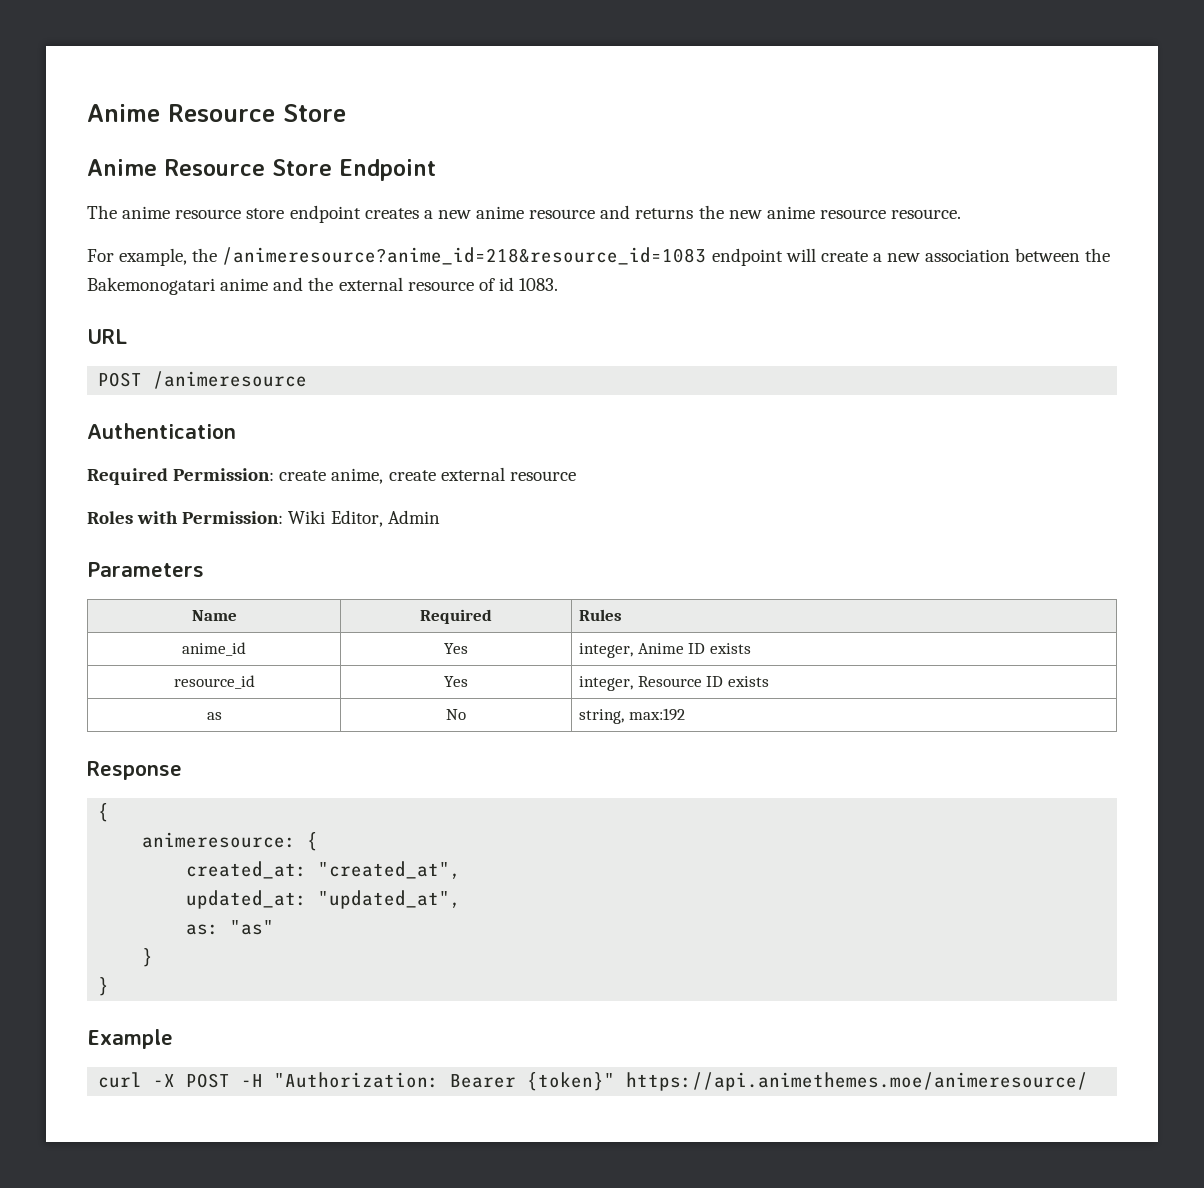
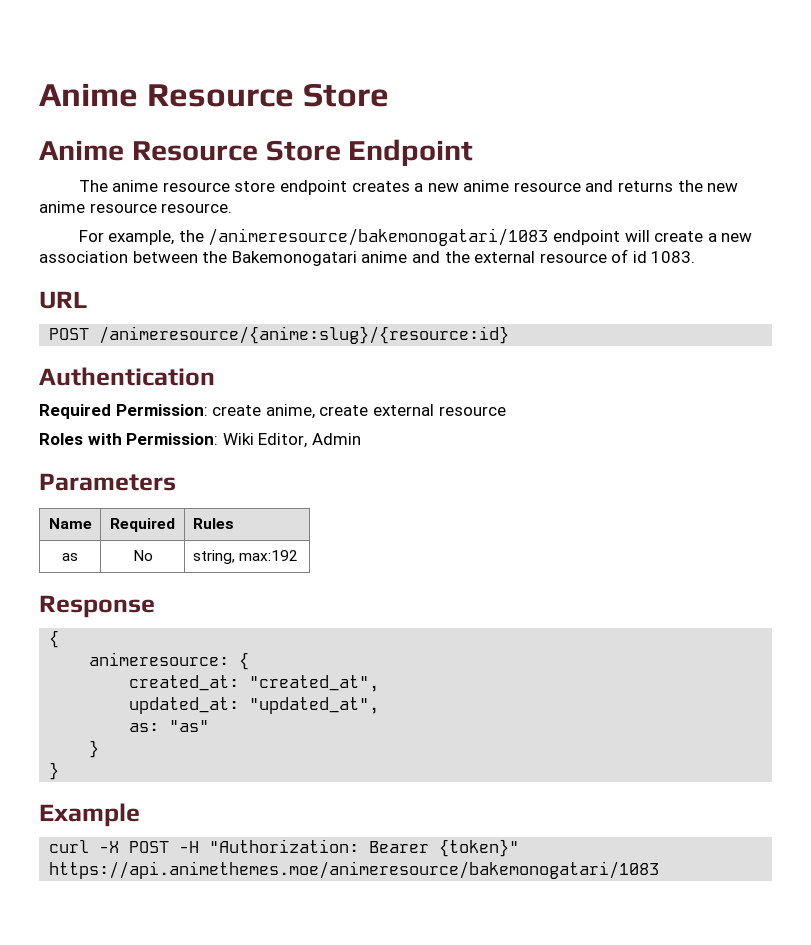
[222,247,707,265] /animeresource?anime_id=218&resource_id=1083 -> [208,228,549,246] /animeresource/bakemonogatari/1083
[153,371,308,389] /animeresource -> [99,326,510,344] /animeresource/{anime:slug}/{resource:id}
[182,642,246,656] [443,643,468,654] [579,643,751,658] [173,675,255,689] [443,676,468,687] [579,676,769,691] // anime_id | Yes | integer, Anime ID exists // resource_id | Yes | integer, Resource ID exists -> (234, 523) none
[626,1072,1089,1091] https://api.animethemes.moe/animeresource/ -> [49,861,660,879] https://api.animethemes.moe/animeresource/bakemonogatari/1083

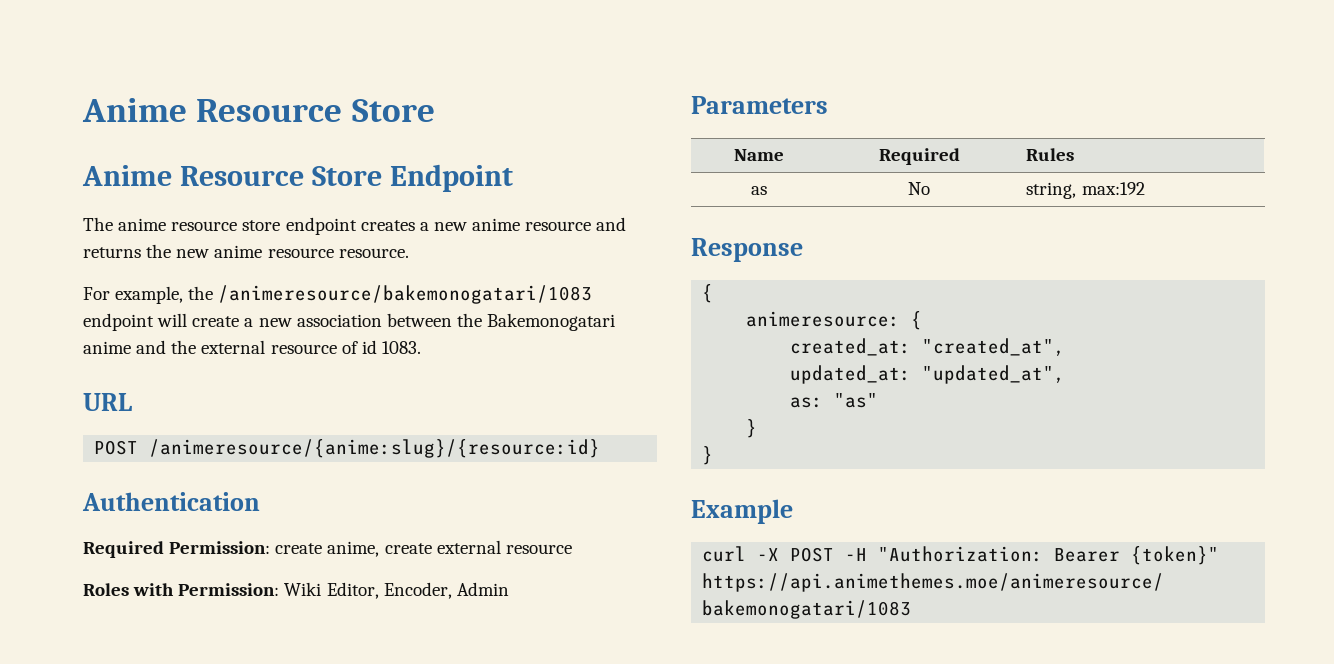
(308, 440) none -> [383,582,452,599] Encoder,

